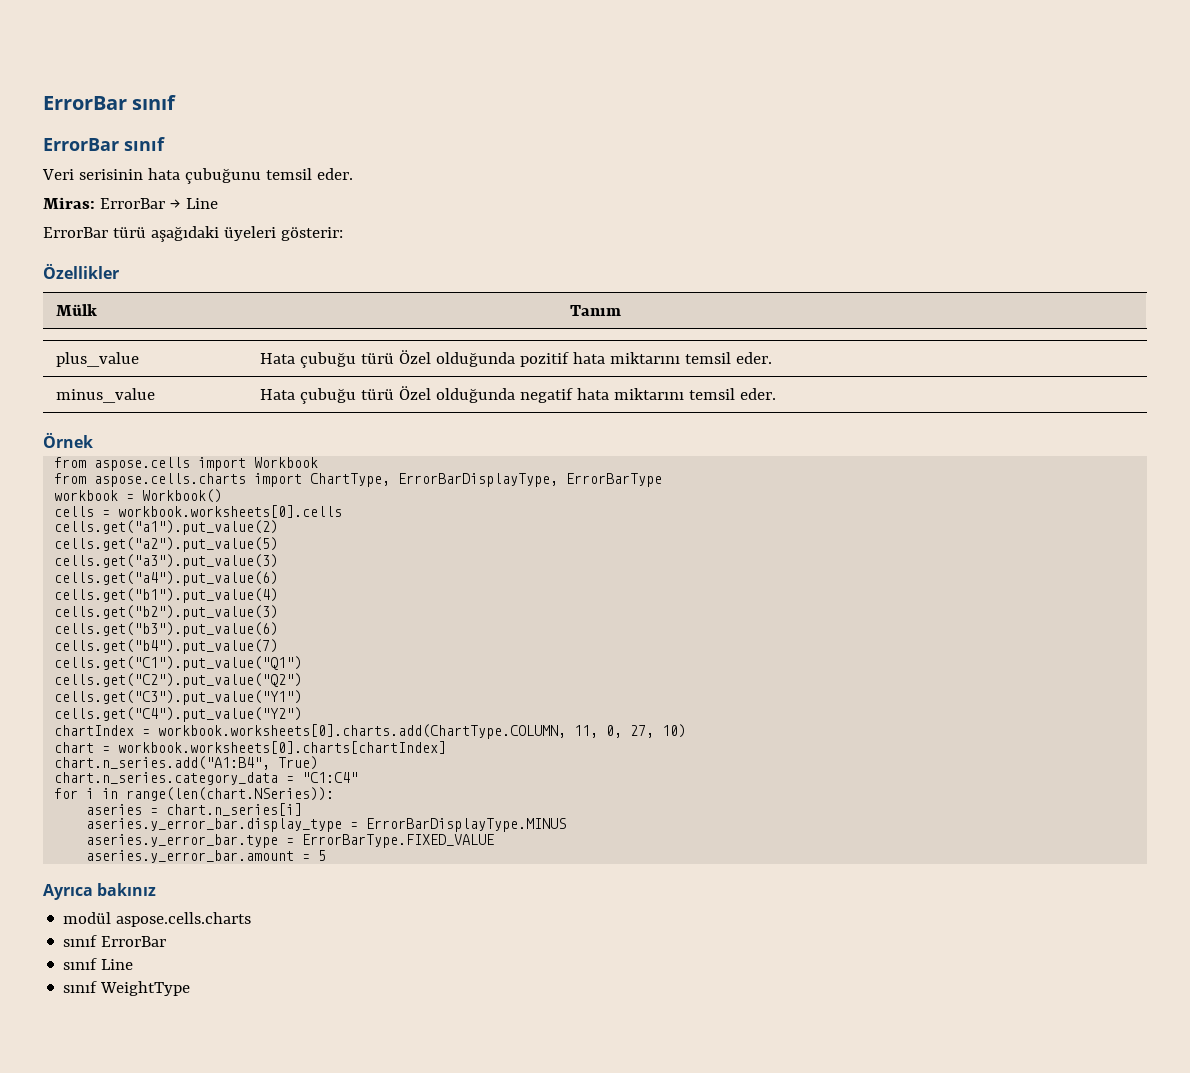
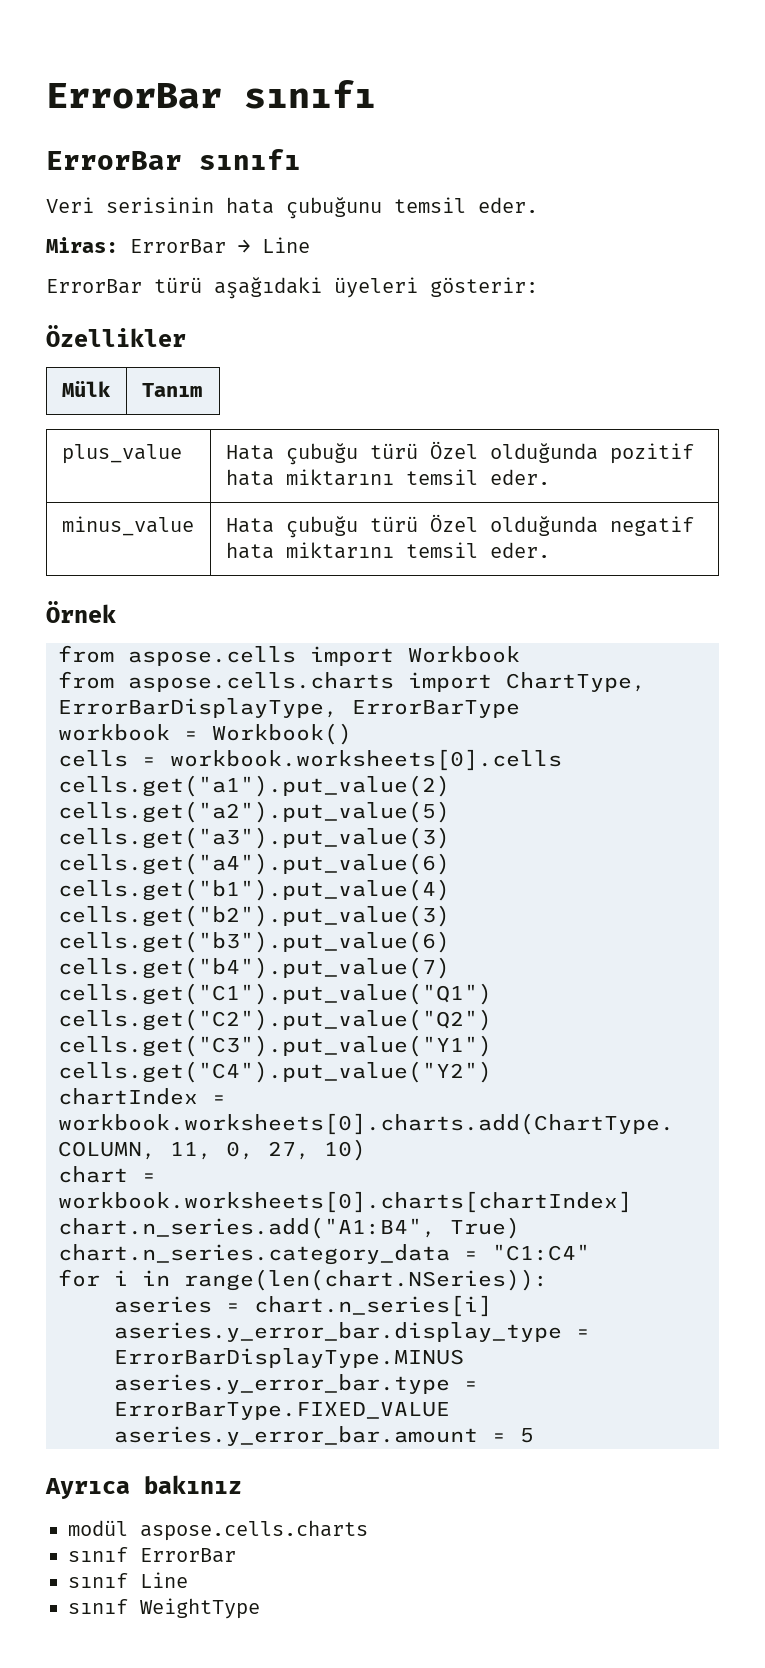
[43,95,177,110] [43,137,165,151] ErrorBar sınıf // ErrorBar sınıf -> [46,80,376,109] [46,149,301,170] ErrorBar sınıfı // ErrorBar sınıfı

